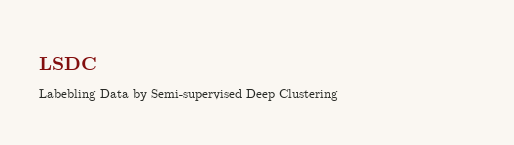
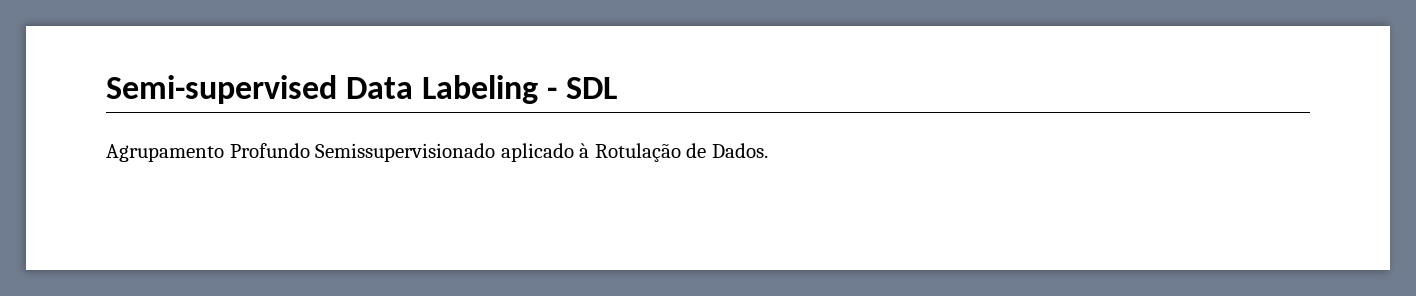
[39,57,97,70] [39,89,338,101] LSDC // Labebling Data by Semi-supervised Deep Clustering -> [106,75,618,104] [106,143,768,162] Semi-supervised Data Labeling - SDL // Agrupamento Profundo Semissupervisionado aplicado à Rotulação de Dados.

